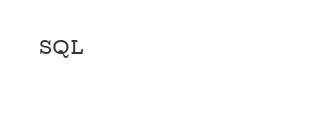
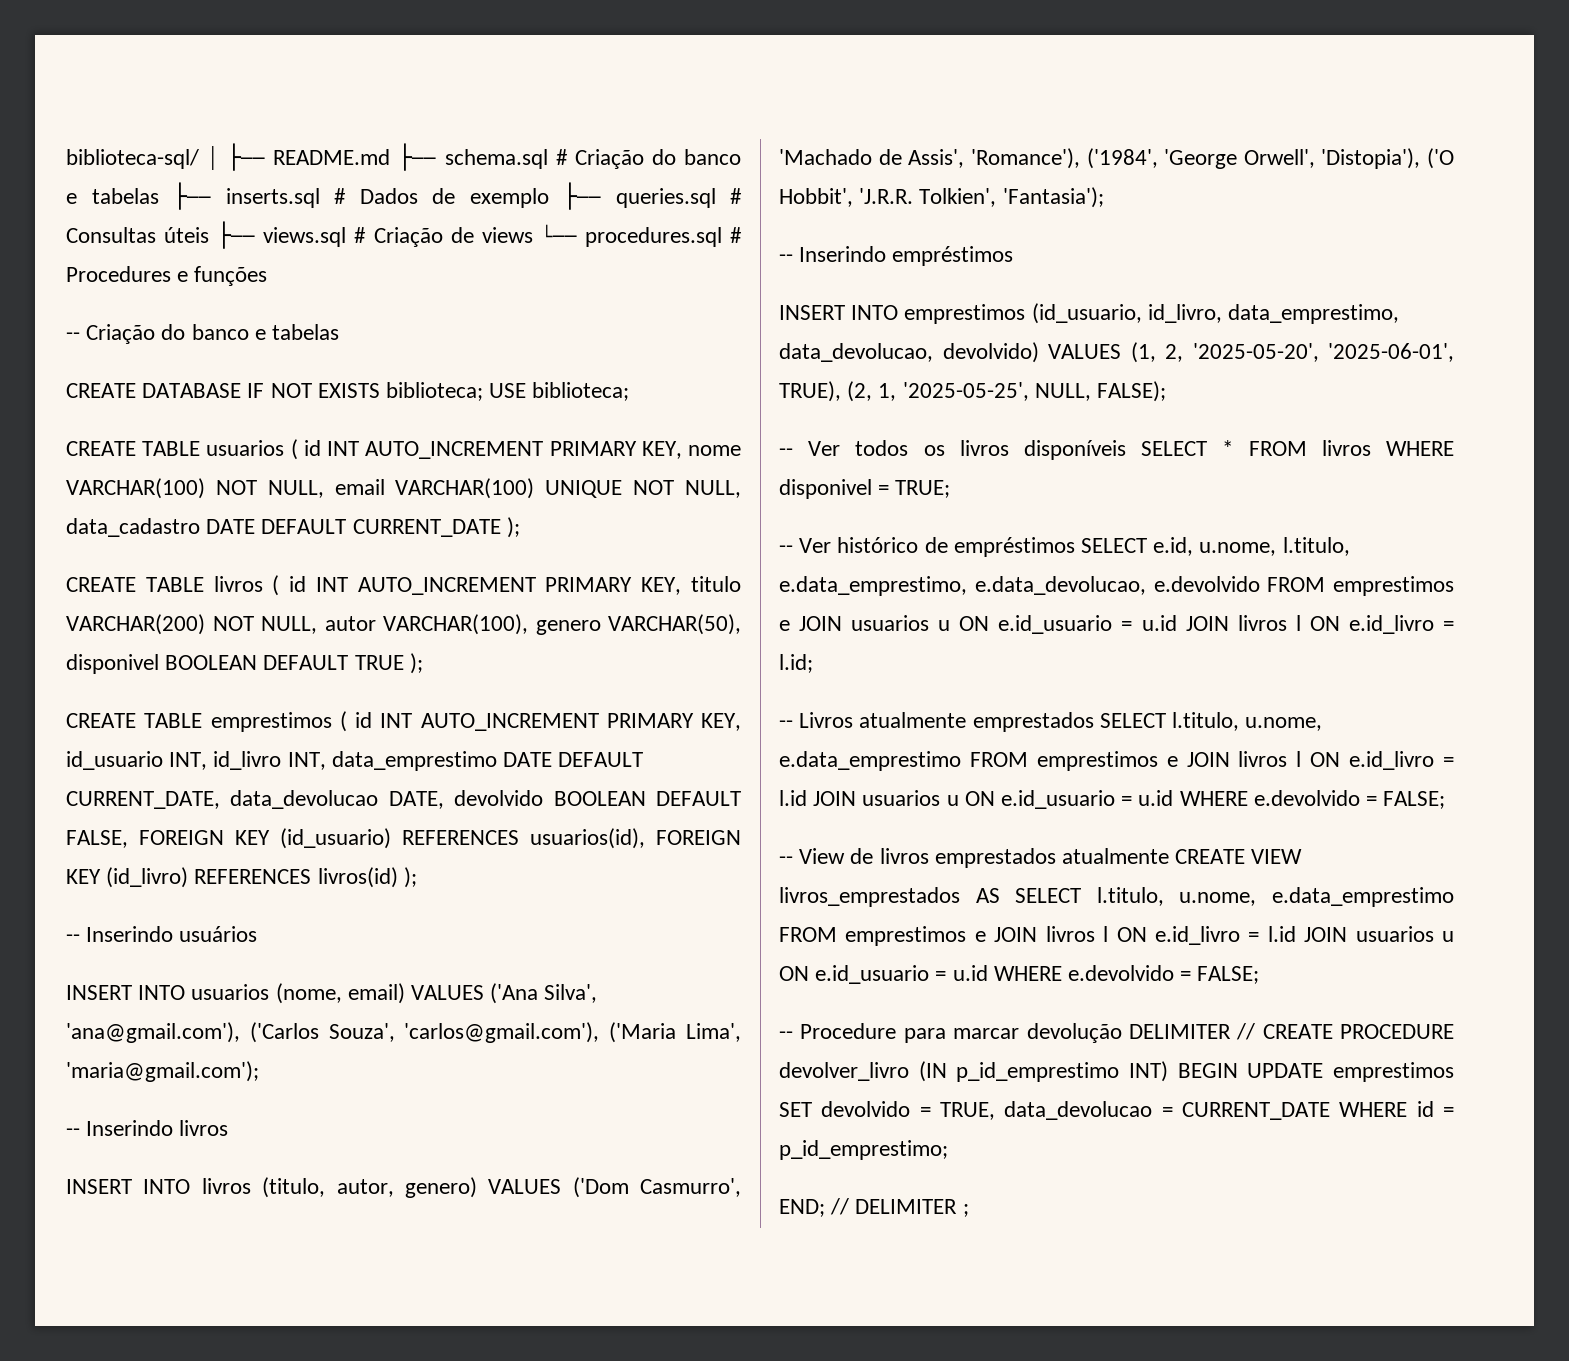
[39,40,84,58] SQL -> [66,143,741,171] [66,182,742,210] [66,221,743,249] [66,266,268,286] [66,324,340,344] [66,382,630,401] [66,439,741,460] [66,478,741,499] [66,517,520,538] [66,575,741,596] [66,614,741,635] [66,653,423,674] [66,711,741,732] [66,751,644,771] [66,790,741,809] [66,828,741,849] [66,867,417,888] [66,926,258,942] [66,983,598,1004] [66,1022,741,1043] [66,1061,259,1082] [66,1120,229,1136] [66,1177,741,1198] [779,148,1454,169] [779,187,1104,208] [779,246,1014,266] [779,303,1400,324] [779,342,1454,363] [779,381,1167,402] [779,440,1454,460] [779,479,951,499] [779,537,1350,557] [779,576,1454,596] [779,615,1454,634] [779,654,813,673] [779,712,1323,732] [779,751,1454,771] [779,790,1446,809] [779,848,1303,868] [779,887,1454,907] [779,926,1454,946] [779,965,1260,984] [779,1023,1454,1043] [779,1061,1454,1082] [779,1101,1454,1120] [779,1140,948,1160] [779,1198,969,1217] biblioteca-sql/ │ ├── README.md ├── schema.sql # Criação do banco e tabelas ├── inserts.sql # Dados de exemplo ├── queries.sql # Consultas úteis ├── views.sql # Criação de views └── procedures.sql # Procedures e funções // -- Criação do banco e tabelas // CREATE DATABASE IF NOT EXISTS biblioteca; USE biblioteca; // CREATE TABLE usuarios ( id INT AUTO_INCREMENT PRIMARY KEY, nome VARCHAR(100) NOT NULL, email VARCHAR(100) UNIQUE NOT NULL, data_cadastro DATE DEFAULT CURRENT_DATE ); // CREATE TABLE livros ( id INT AUTO_INCREMENT PRIMARY KEY, titulo VARCHAR(200) NOT NULL, autor VARCHAR(100), genero VARCHAR(50), disponivel BOOLEAN DEFAULT TRUE ); // CREATE TABLE emprestimos ( id INT AUTO_INCREMENT PRIMARY KEY, id_usuario INT, id_livro INT, data_emprestimo DATE DEFAULT CURRENT_DATE, data_devolucao DATE, devolvido BOOLEAN DEFAULT FALSE, FOREIGN KEY (id_usuario) REFERENCES usuarios(id), FOREIGN KEY (id_livro) REFERENCES livros(id) ); // -- Inserindo usuários // INSERT INTO usuarios (nome, email) VALUES ('Ana Silva', 'ana@gmail.com'), ('Carlos Souza', 'carlos@gmail.com'), ('Maria Lima', 'maria@gmail.com'); // -- Inserindo livros // INSERT INTO livros (titulo, autor, genero) VALUES ('Dom Casmurro', 'Machado de Assis', 'Romance'), ('1984', 'George Orwell', 'Distopia'), ('O Hobbit', 'J.R.R. Tolkien', 'Fantasia'); // -- Inserindo empréstimos // INSERT INTO emprestimos (id_usuario, id_livro, data_emprestimo, data_devolucao, devolvido) VALUES (1, 2, '2025-05-20', '2025-06-01', TRUE), (2, 1, '2025-05-25', NULL, FALSE); // -- Ver todos os livros disponíveis SELECT * FROM livros WHERE disponivel = TRUE; // -- Ver histórico de empréstimos SELECT e.id, u.nome, l.titulo, e.data_emprestimo, e.data_devolucao, e.devolvido FROM emprestimos e JOIN usuarios u ON e.id_usuario = u.id JOIN livros l ON e.id_livro = l.id; // -- Livros atualmente emprestados SELECT l.titulo, u.nome, e.data_emprestimo FROM emprestimos e JOIN livros l ON e.id_livro = l.id JOIN usuarios u ON e.id_usuario = u.id WHERE e.devolvido = FALSE; // -- View de livros emprestados atualmente CREATE VIEW livros_emprestados AS SELECT l.titulo, u.nome, e.data_emprestimo FROM emprestimos e JOIN livros l ON e.id_livro = l.id JOIN usuarios u ON e.id_usuario = u.id WHERE e.devolvido = FALSE; // -- Procedure para marcar devolução DELIMITER // CREATE PROCEDURE devolver_livro (IN p_id_emprestimo INT) BEGIN UPDATE emprestimos SET devolvido = TRUE, data_devolucao = CURRENT_DATE WHERE id = p_id_emprestimo; // END; // DELIMITER ;

